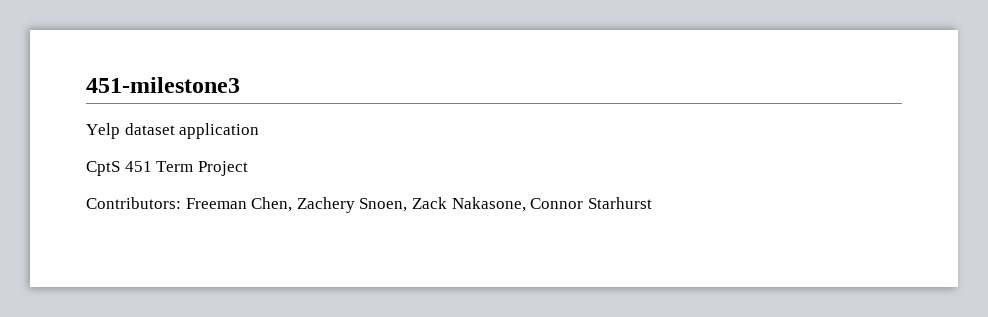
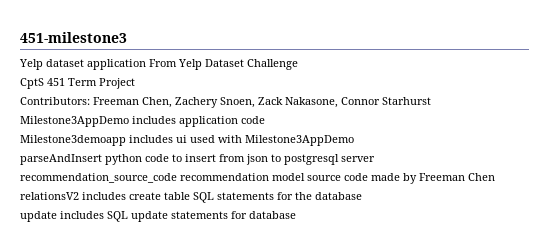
(260, 131) none -> [149,59,298,70] From Yelp Dataset Challenge
(652, 203) none -> [20,116,265,127] [20,135,354,146] [20,154,375,165] [20,173,495,184] [20,192,362,203] [20,211,296,222] // Milestone3AppDemo includes application code // Milestone3demoapp includes ui used with Milestone3AppDemo // parseAndInsert python code to insert from json to postgresql server // recommendation_source_code recommendation model source code made by Freeman Chen // relationsV2 includes create table SQL statements for the database // update includes SQL update statements for database

